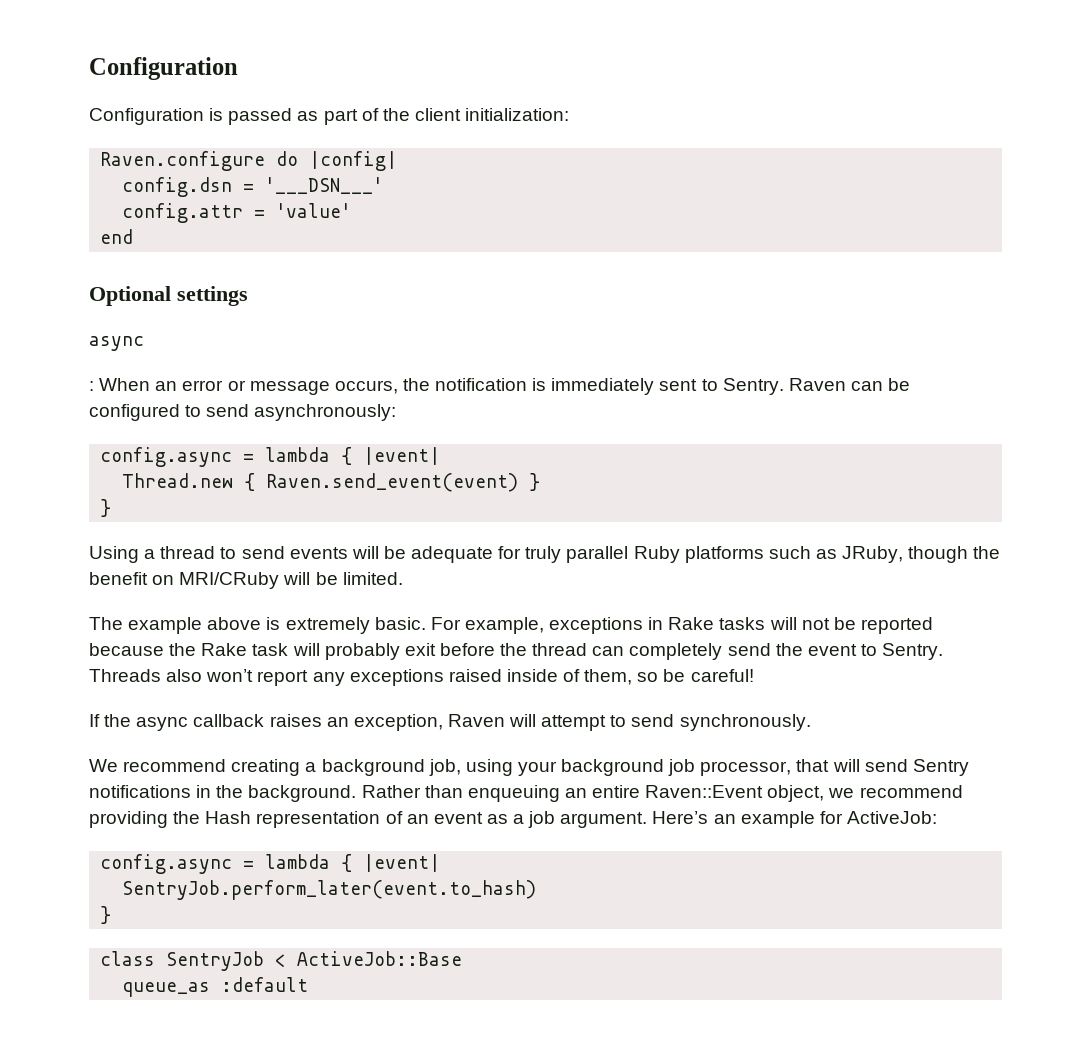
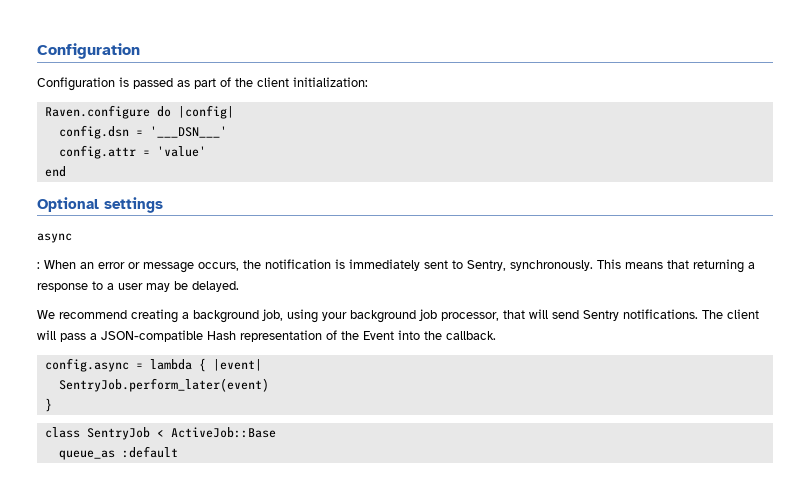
[722,378,911,395] [89,404,397,421] [100,447,441,467] [122,473,541,492] [100,499,112,517] [89,546,1001,563] [89,572,403,589] [89,617,933,634] [89,643,944,660] [89,669,754,686] [89,714,811,731] Sentry. Raven can be configured to send asynchronously: // config.async = lambda { |event| // Thread.new { Raven.send_event(event) } // } // Using a thread to send events will be adequate for truly parallel Ruby platforms such as JRuby, though the benefit on MRI/CRuby will be limited. // The example above is extremely basic. For example, exceptions in Rake tasks will not be reported because the Rake task will probably exit before the thread can completely send the event to Sentry. Threads also won’t report any exceptions raised inside of them, so be careful! // If the async callback raises an exception, Raven will attempt to send synchronously. -> [467,259,755,273] [37,281,239,292] Sentry, synchronously. This means that returning a response to a user may be delayed.
[89,785,963,802] [89,811,937,828] [100,854,441,874] [122,880,537,900] notifications in the background. Rather than enqueuing an entire Raven::Event object, we recommend providing the Hash representation of an event as a job argument. Here’s an example for ActiveJob: // config.async = lambda { |event| // SentryJob.perform_later(event.to_hash) -> [623,309,759,319] [37,330,496,342] [44,358,262,372] [58,378,269,392] notifications. The client will pass a JSON-compatible Hash representation of the Event into the callback. // config.async = lambda { |event| // SentryJob.perform_later(event)

